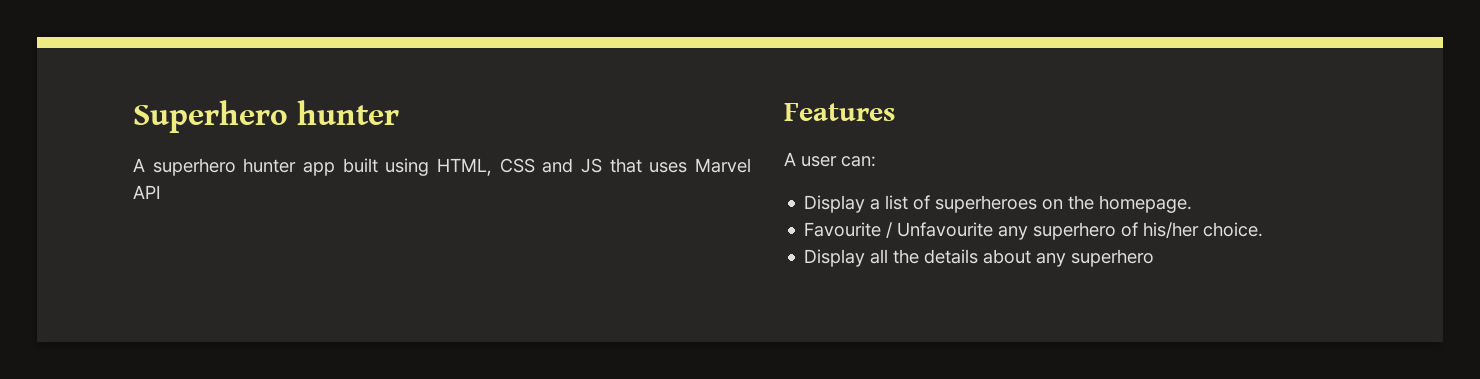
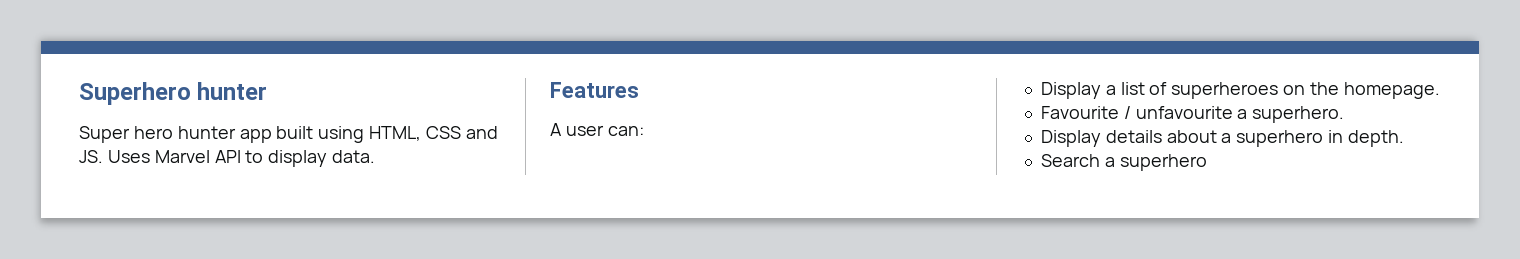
[133,158,236,176] A superhero -> [79,126,173,143] Super hero
[581,158,688,173] JS that uses -> [79,150,150,163] JS. Uses
(161, 192) none -> [245,150,376,167] to display data.
[897,222,1264,240] [804,249,1067,267] Unfavourite any superhero of his/her choice. // Display all the details about any -> [1135,106,1345,123] [1040,130,1404,147] [1040,154,1115,167] unfavourite a superhero. // Display details about a superhero in depth. // Search a

